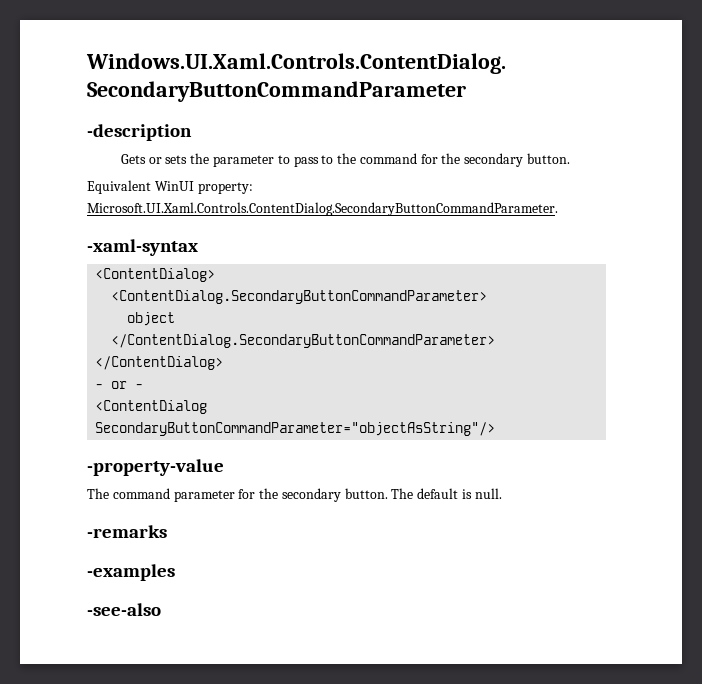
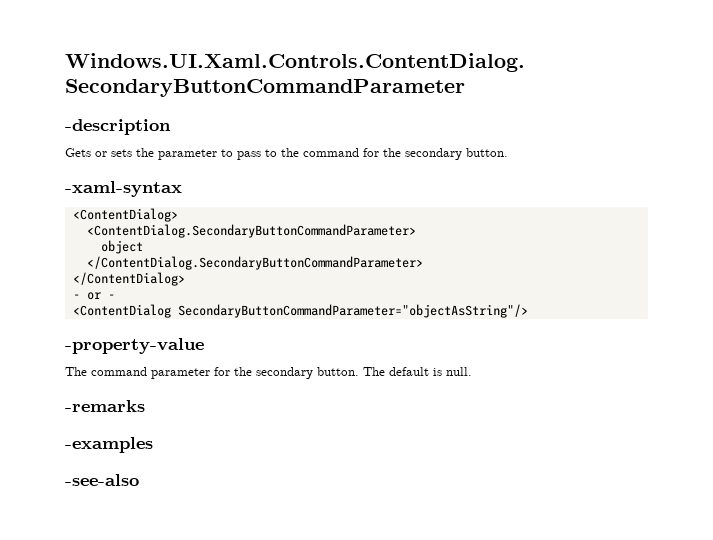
[87,180,253,194] [87,202,558,216] // Equivalent WinUI property: Microsoft.UI.Xaml.Controls.ContentDialog.SecondaryButtonCommandParameter. -> (508, 152) none

